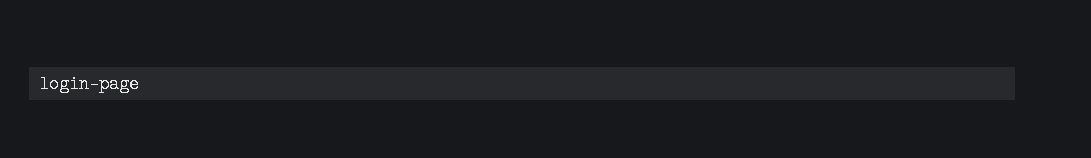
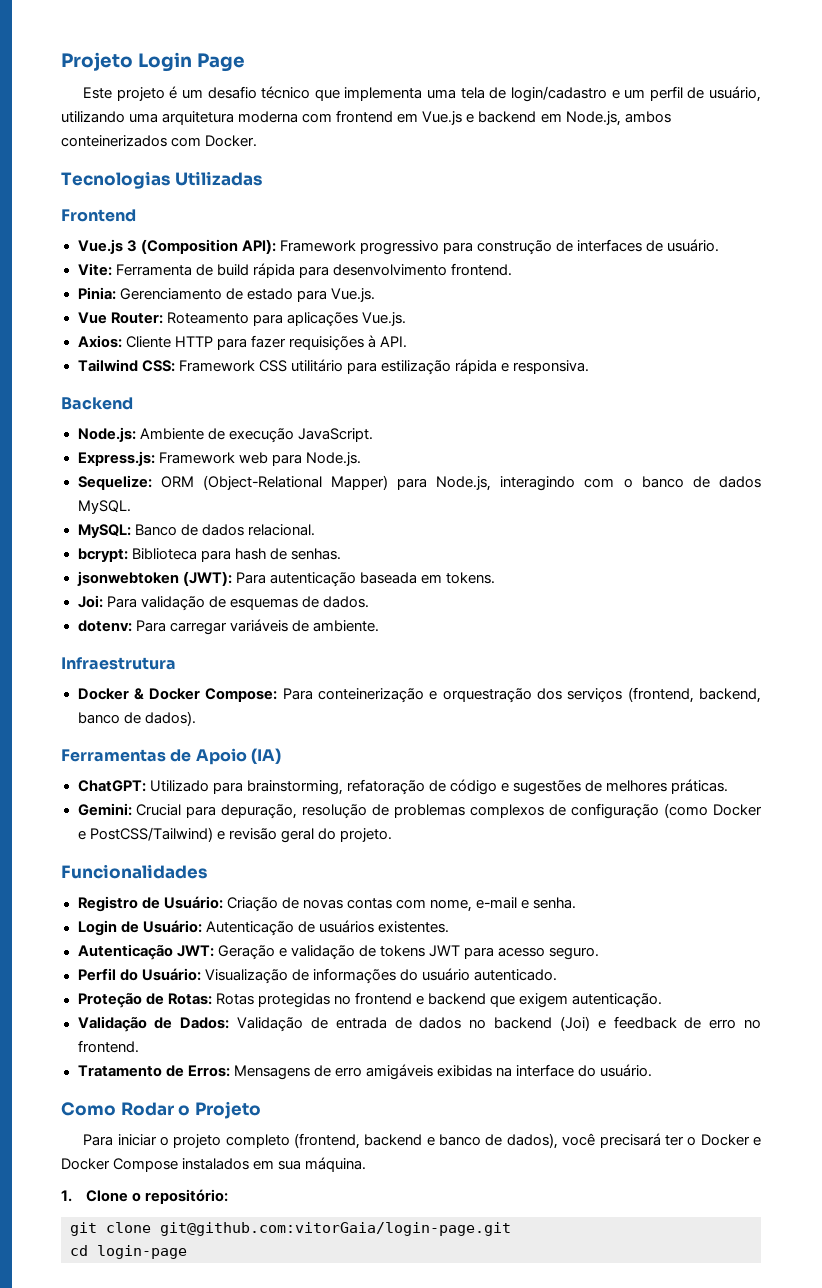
(38, 84) none -> [61,52,245,72] [83,86,762,102] [61,110,671,126] [61,135,258,147] [61,171,262,189] [61,209,136,222] [77,239,720,255] [77,263,512,278] [77,287,375,302] [77,312,406,327] [77,335,407,351] [77,359,589,375] [61,397,133,410] [77,427,373,443] [77,451,361,466] [77,475,761,491] [77,500,131,514] [77,524,315,538] [77,548,341,562] [76,571,495,587] [77,595,369,611] [77,619,379,635] [61,657,176,670] [77,687,762,703] [77,711,196,726] [61,748,281,765] [77,779,729,795] [77,803,762,819] [77,827,392,843] [61,864,207,879] [77,896,577,912] [77,920,449,936] [77,944,600,960] [77,968,557,984] [77,992,663,1008] [77,1016,762,1032] [77,1040,139,1053] [77,1064,653,1080] [61,1101,261,1119] [83,1133,762,1149] [61,1157,367,1172] [61,1189,228,1204] [70,1222,511,1236] [70,1245,88,1256] Projeto Login Page // Este projeto é um desafio técnico que implementa uma tela de login/cadastro e um perfil de usuário, utilizando uma arquitetura moderna com frontend em Vue.js e backend em Node.js, ambos conteinerizados com Docker. // Tecnologias Utilizadas // Frontend // Vue.js 3 (Composition API): Framework progressivo para construção de interfaces de usuário. // Vite: Ferramenta de build rápida para desenvolvimento frontend. // Pinia: Gerenciamento de estado para Vue.js. // Vue Router: Roteamento para aplicações Vue.js. // Axios: Cliente HTTP para fazer requisições à API. // Tailwind CSS: Framework CSS utilitário para estilização rápida e responsiva. // Backend // Node.js: Ambiente de execução JavaScript. // Express.js: Framework web para Node.js. // Sequelize: ORM (Object-Relational Mapper) para Node.js, interagindo com o banco de dados MySQL. // MySQL: Banco de dados relacional. // bcrypt: Biblioteca para hash de senhas. // jsonwebtoken (JWT): Para autenticação baseada em tokens. // Joi: Para validação de esquemas de dados. // dotenv: Para carregar variáveis de ambiente. // Infraestrutura // Docker & Docker Compose: Para conteinerização e orquestração dos serviços (frontend, backend, banco de dados). // Ferramentas de Apoio (IA) // ChatGPT: Utilizado para brainstorming, refatoração de código e sugestões de melhores práticas. // Gemini: Crucial para depuração, resolução de problemas complexos de configuração (como Docker e PostCSS/Tailwind) e revisão geral do projeto. // Funcionalidades // Registro de Usuário: Criação de novas contas com nome, e-mail e senha. // Login de Usuário: Autenticação de usuários existentes. // Autenticação JWT: Geração e validação de tokens JWT para acesso seguro. // Perfil do Usuário: Visualização de informações do usuário autenticado. // Proteção de Rotas: Rotas protegidas no frontend e backend que exigem autenticação. // Validação de Dados: Validação de entrada de dados no backend (Joi) e feedback de erro no frontend. // Tratamento de Erros: Mensagens de erro amigáveis exibidas na interface do usuário. // Como Rodar o Projeto // Para iniciar o projeto completo (frontend, backend e banco de dados), você precisará ter o Docker e Docker Compose instalados em sua máquina. // 1. Clone o repositório: // git clone git@github.com:vitorGaia/login-page.git // cd

